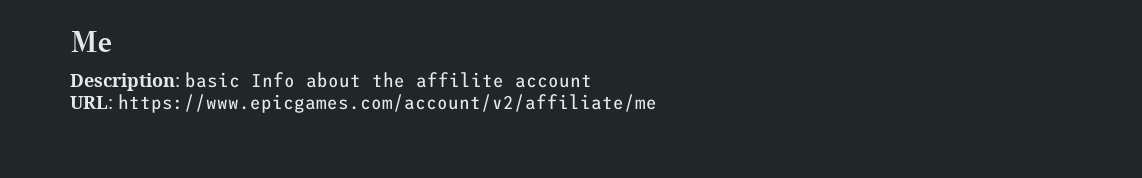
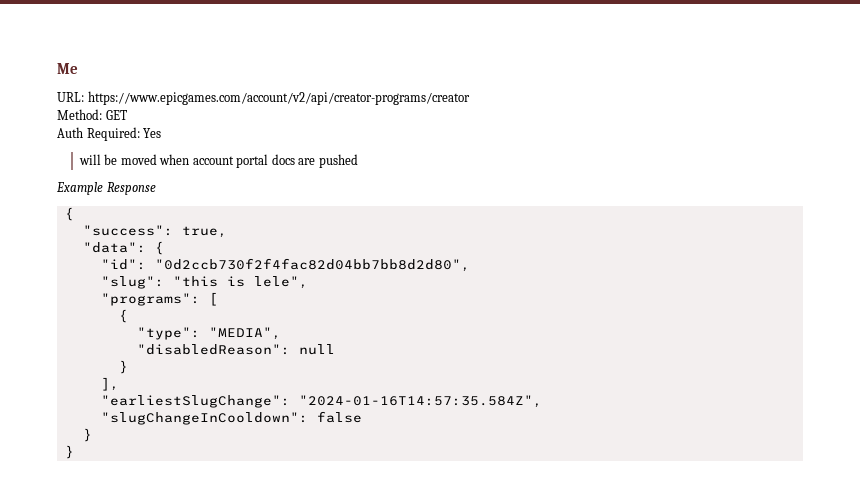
[70,72,592,91] [70,94,657,113] Description: basic Info about the affilite account // URL: https://www.epicgames.com/account/v2/affiliate/me -> [57,91,470,105] [57,109,127,120] [57,127,162,141] [78,154,358,168] [56,182,156,195] [64,207,74,221] [82,225,227,238] [82,241,164,255] [100,258,470,272] [100,276,308,289] [100,292,218,306] [118,309,128,323] [136,327,281,340] [136,344,335,355] [118,360,128,374] [100,377,119,391] [100,395,542,408] [100,411,362,425] [82,428,92,442] [64,445,74,459] URL: https://www.epicgames.com/account/v2/api/creator-programs/creator // Method: GET // Auth Required: Yes // will be moved when account portal docs are pushed // Example Response // { // "success": true, // "data": { // "id": "0d2ccb730f2f4fac82d04bb7bb8d2d80", // "slug": "this is lele", // "programs": [ // { // "type": "MEDIA", // "disabledReason": null // } // ], // "earliestSlugChange": "2024-01-16T14:57:35.584Z", // "slugChangeInCooldown": false // } // }

